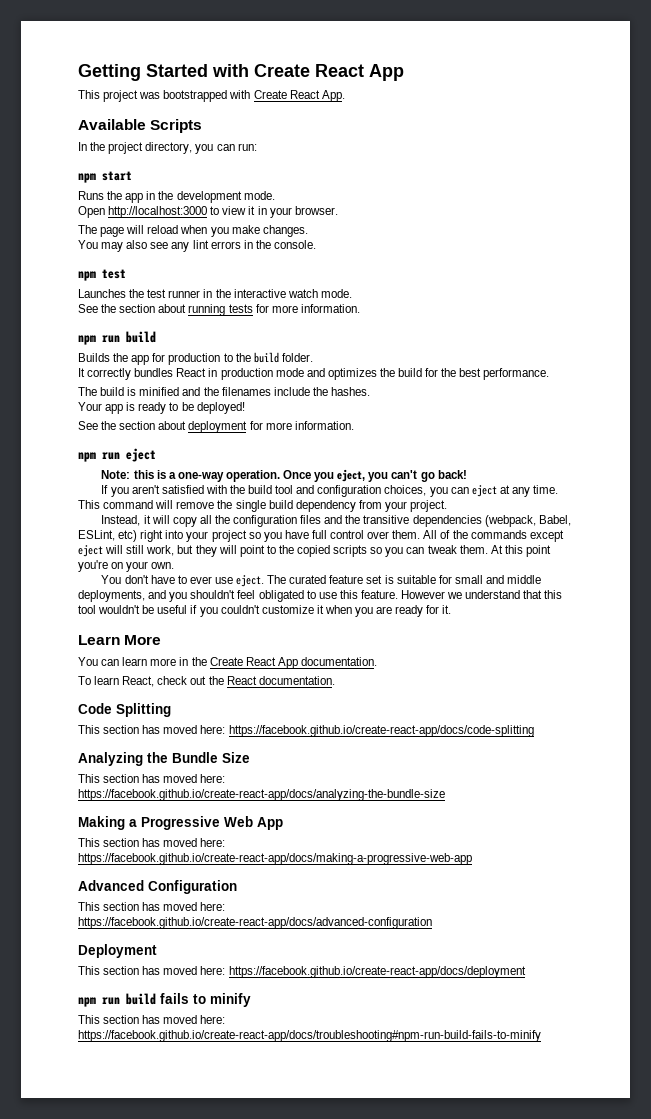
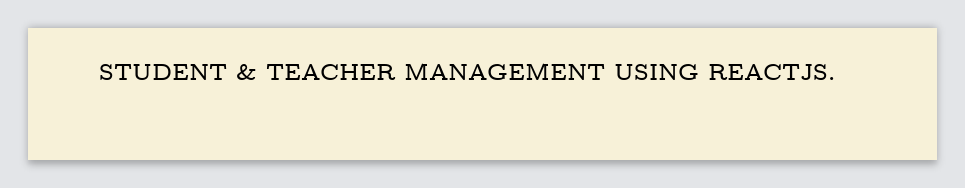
[78,64,404,81] [78,90,345,102] [78,119,203,133] [78,142,257,154] [78,171,132,183] [78,191,275,203] [78,206,338,218] [78,225,308,237] [78,240,316,252] [78,269,126,281] [78,289,352,298] [78,304,360,316] [78,331,156,345] [78,352,313,365] [78,368,550,380] [78,387,370,396] [78,402,245,414] [78,421,354,433] [78,448,156,462] [101,469,467,482] [101,485,559,497] [78,500,448,512] [101,515,571,527] [78,530,564,542] [78,545,551,557] [78,560,175,572] [101,575,542,587] [78,590,563,602] [78,605,452,617] [78,635,162,645] [78,657,377,669] [78,676,335,687] [78,703,171,717] [78,725,534,737] [78,752,250,766] [78,774,226,783] [78,789,445,801] [78,816,283,830] [78,838,226,847] [78,853,472,865] [78,880,237,894] [78,902,226,911] [78,917,432,929] [78,944,157,958] [78,966,526,978] [78,993,251,1007] [78,1015,226,1024] [78,1030,541,1042] Getting Started with Create React App // This project was bootstrapped with Create React App. // Available Scripts // In the project directory, you can run: // npm start // Runs the app in the development mode. // Open http://localhost:3000 to view it in your browser. // The page will reload when you make changes. // You may also see any lint errors in the console. // npm test // Launches the test runner in the interactive watch mode. // See the section about running tests for more information. // npm run build // Builds the app for production to the build folder. // It correctly bundles React in production mode and optimizes the build for the best performance. // The build is minified and the filenames include the hashes. // Your app is ready to be deployed! // See the section about deployment for more information. // npm run eject // Note: this is a one-way operation. Once you eject, you can't go back! // If you aren't satisfied with the build tool and configuration choices, you can eject at any time. This command will remove the single build dependency from your project. // Instead, it will copy all the configuration files and the transitive dependencies (webpack, Babel, ESLint, etc) right into your project so you have full control over them. All of the commands except eject will still work, but they will point to the copied scripts so you can tweak them. At this point you're on your own. // You don't have to ever use eject. The curated feature set is suitable for small and middle deployments, and you shouldn't feel obligated to use this feature. However we understand that this tool wouldn't be useful if you couldn't customize it when you are ready for it. // Learn More // You can learn more in the Create React App documentation. // To learn React, check out the React documentation. // Code Splitting // This section has moved here: https://facebook.github.io/create-react-app/docs/code-splitting // Analyzing the Bundle Size // This section has moved here: https://facebook.github.io/create-react-app/docs/analyzing-the-bundle-size // Making a Progressive Web App // This section has moved here: https://facebook.github.io/create-react-app/docs/making-a-progressive-web-app // Advanced Configuration // This section has moved here: https://facebook.github.io/create-react-app/docs/advanced-configuration // Deployment // This section has moved here: https://facebook.github.io/create-react-app/docs/deployment // npm run build fails to minify // This section has moved here: https://facebook.github.io/create-react-app/docs/troubleshooting#npm-run-build-fails-to-minify -> [99,63,835,80] STUDENT & TEACHER MANAGEMENT USING REACTJS.

